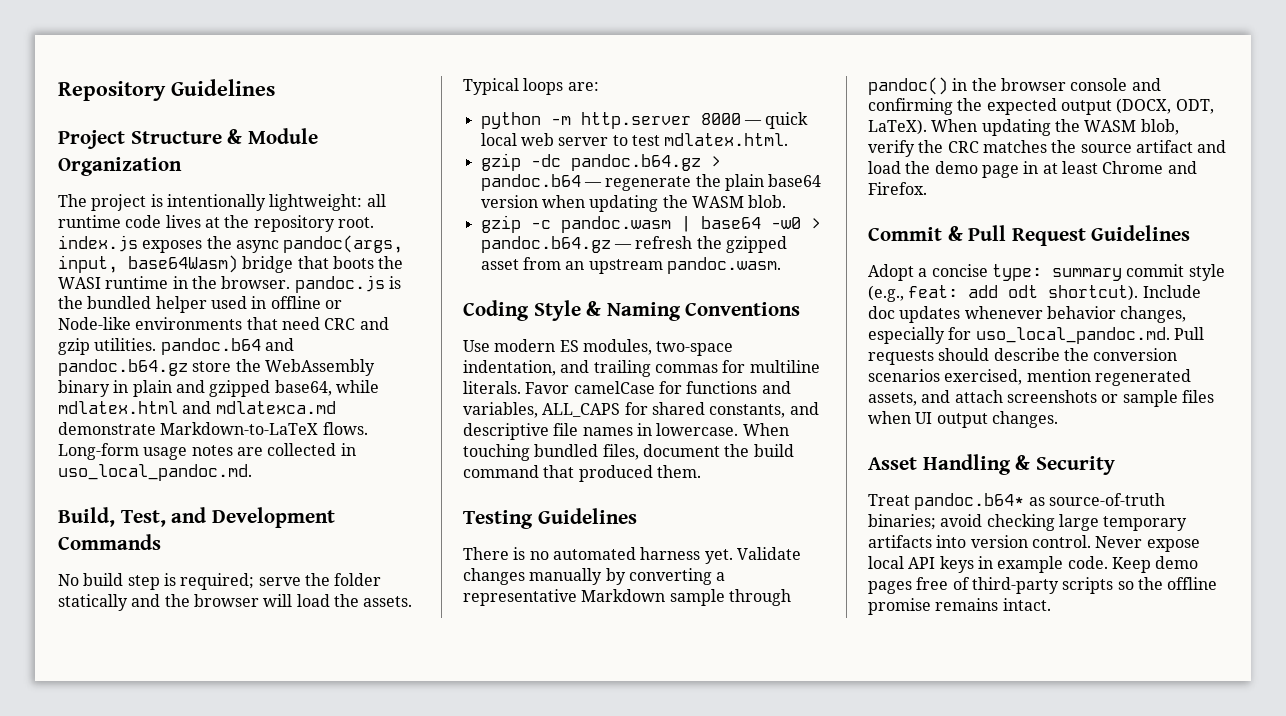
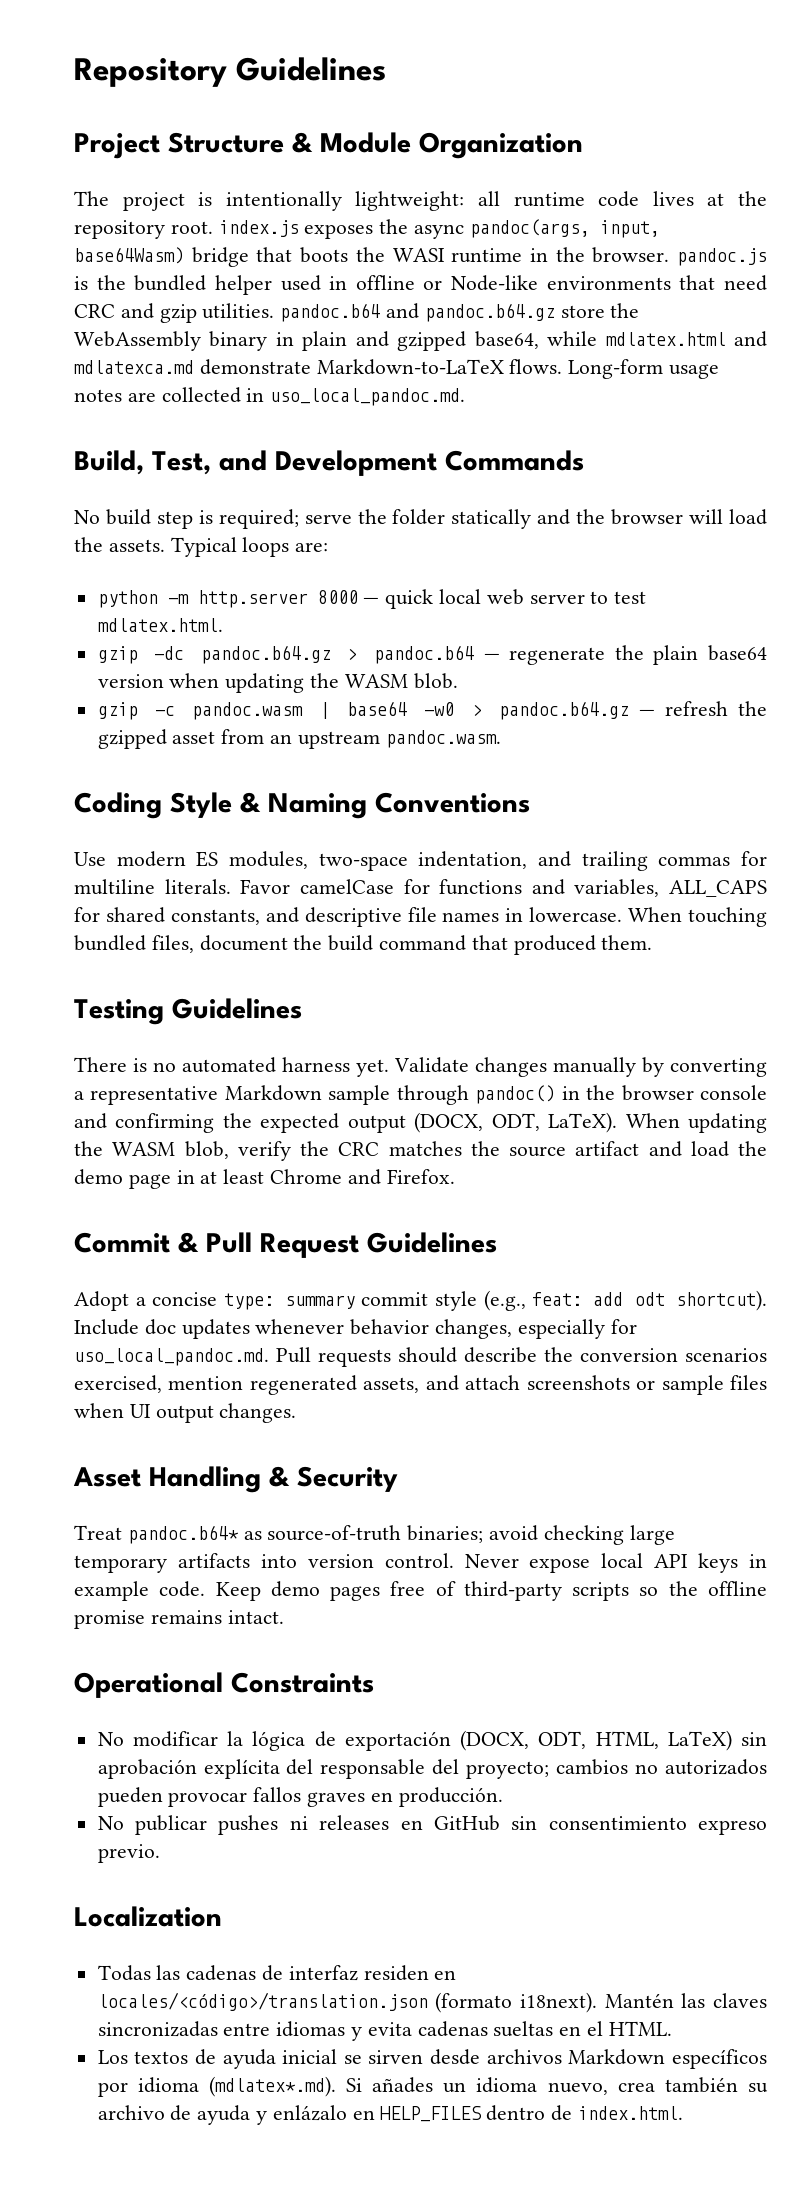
(1051, 604) none -> [74,1672,374,1698] [97,1730,767,1751] [97,1759,767,1779] [97,1787,503,1807] [97,1815,767,1835] [97,1844,160,1863] [74,1906,222,1927] [97,1965,457,1981] [97,1992,767,2013] [97,2021,672,2041] [97,2049,767,2069] [97,2076,768,2097] [97,2105,683,2125] // Operational Constraints // No modificar la lógica de exportación (DOCX, ODT, HTML, LaTeX) sin aprobación explícita del responsable del proyecto; cambios no autorizados pueden provocar fallos graves en producción. // No publicar pushes ni releases en GitHub sin consentimiento expreso previo. // Localization // Todas las cadenas de interfaz residen en locales/<código>/translation.json (formato i18next). Mantén las claves sincronizadas entre idiomas y evita cadenas sueltas en el HTML. // Los textos de ayuda inicial se sirven desde archivos Markdown específicos por idioma (mdlatex*.md). Si añades un idioma nuevo, crea también su archivo de ayuda y enlázalo en HELP_FILES dentro de index.html.

